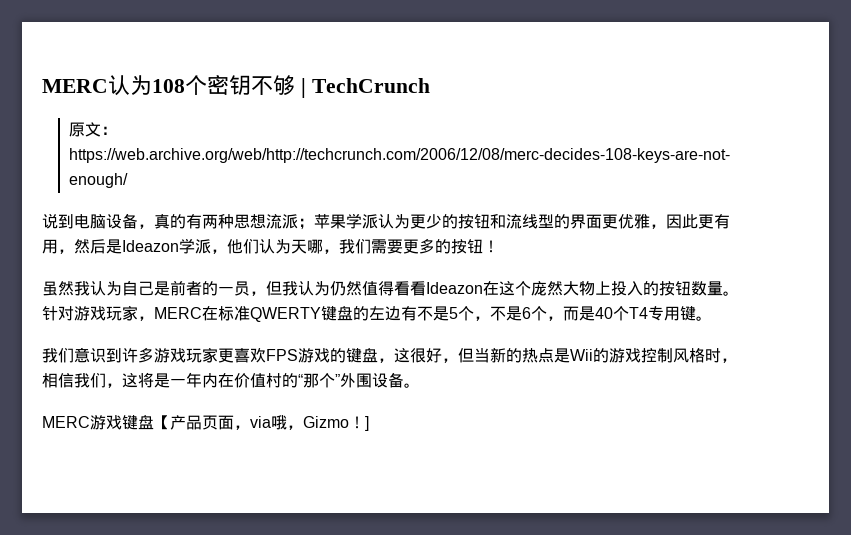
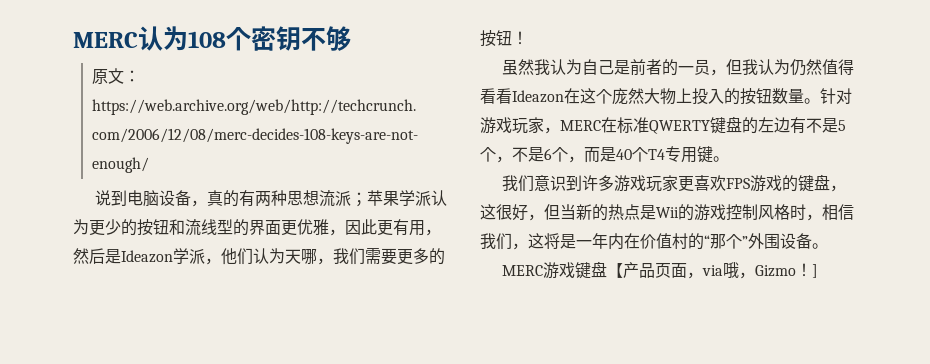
[300,78,430,98] | TechCrunch -> (351, 38) none

